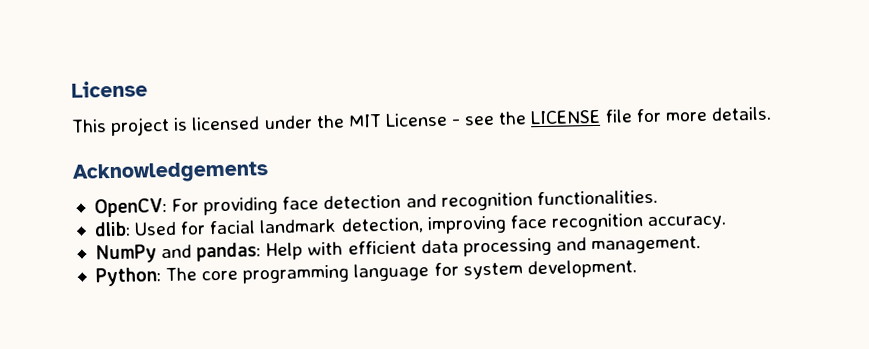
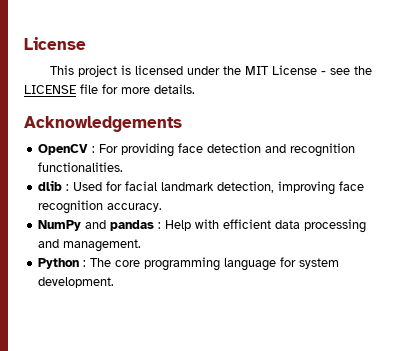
[93,198,167,218] OpenCV: -> [38,144,96,155] OpenCV :
[93,221,131,237] dlib: -> [38,180,70,191] dlib :
[196,242,262,262] pandas: -> [110,220,162,231] pandas :
[94,267,162,287] Python: -> [38,258,87,269] Python :

